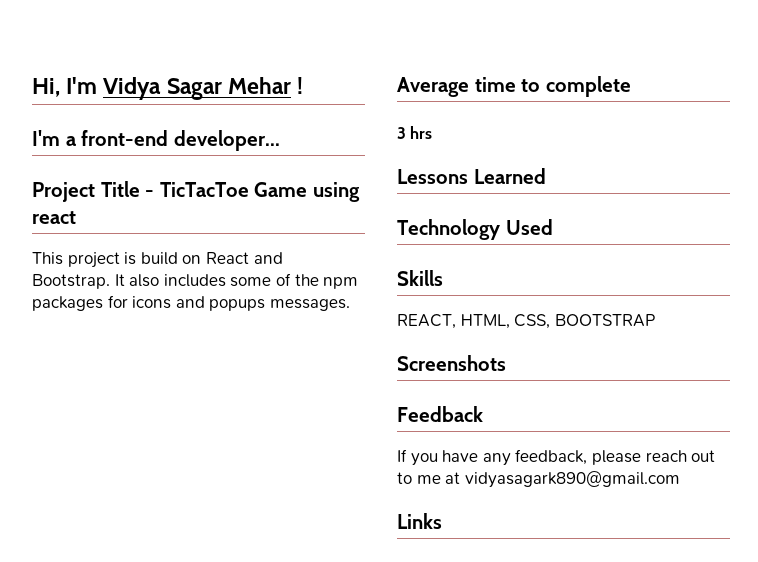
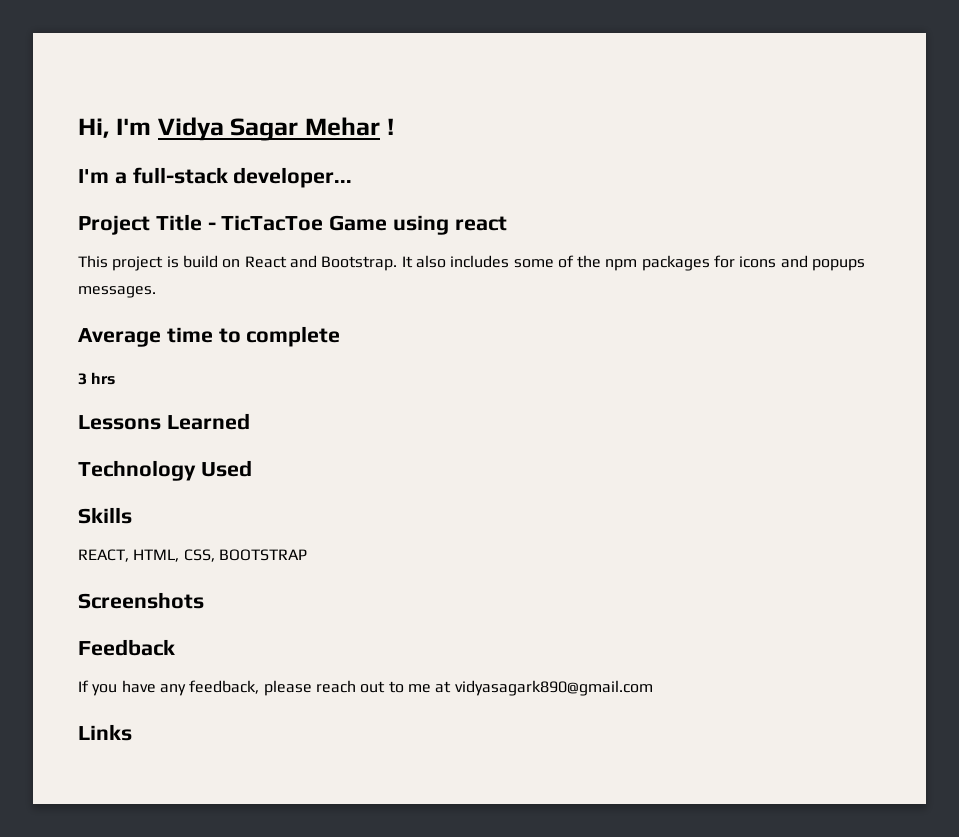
[81,130,169,146] front-end -> [132,167,228,184] full-stack

